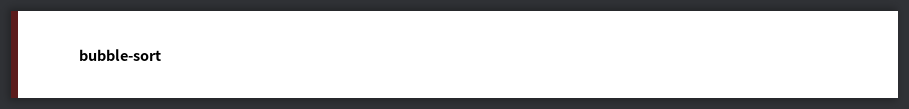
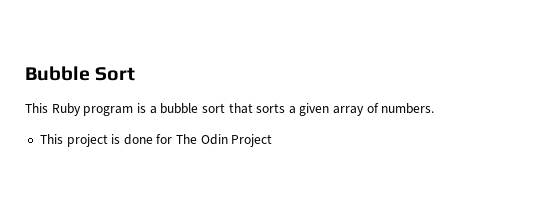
[79,49,161,61] bubble-sort -> [25,66,136,81] [25,103,435,116] [39,134,273,147] Bubble Sort // This Ruby program is a bubble sort that sorts a given array of numbers. // This project is done for The Odin Project

